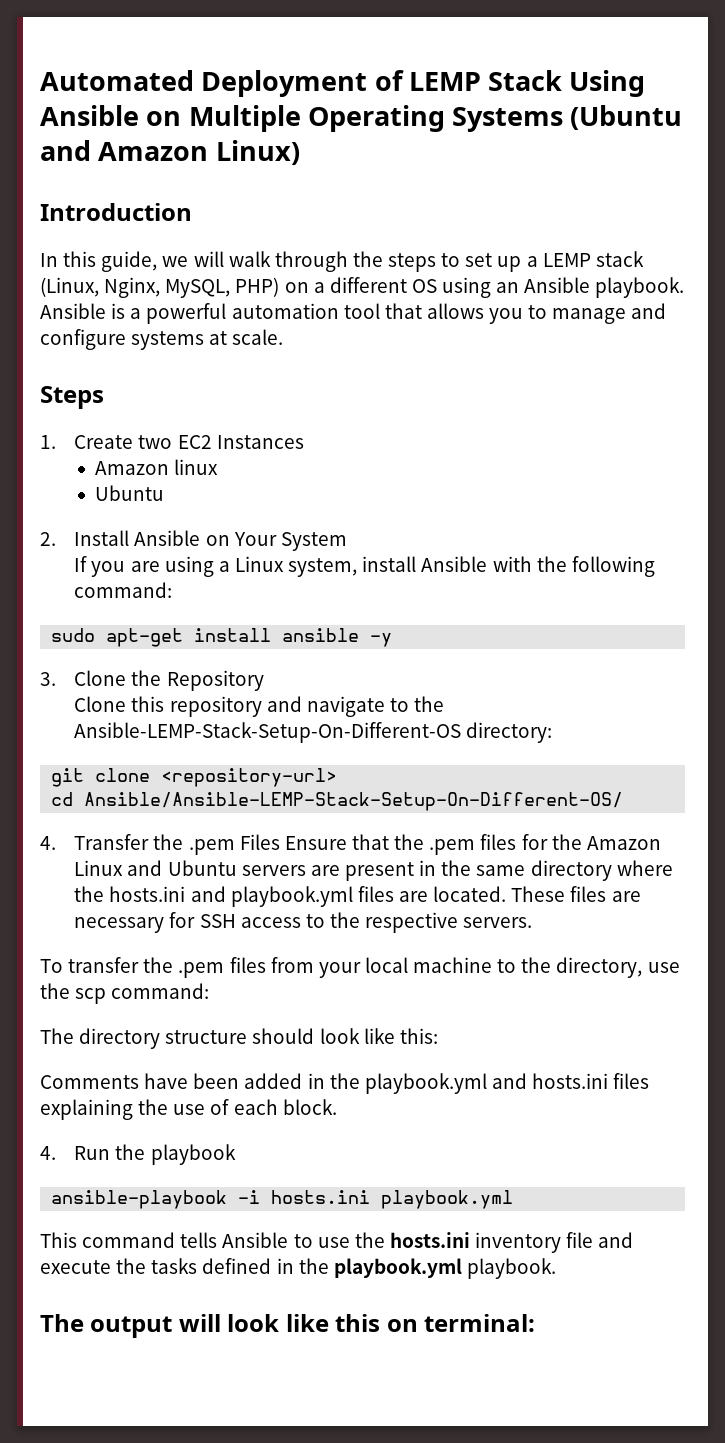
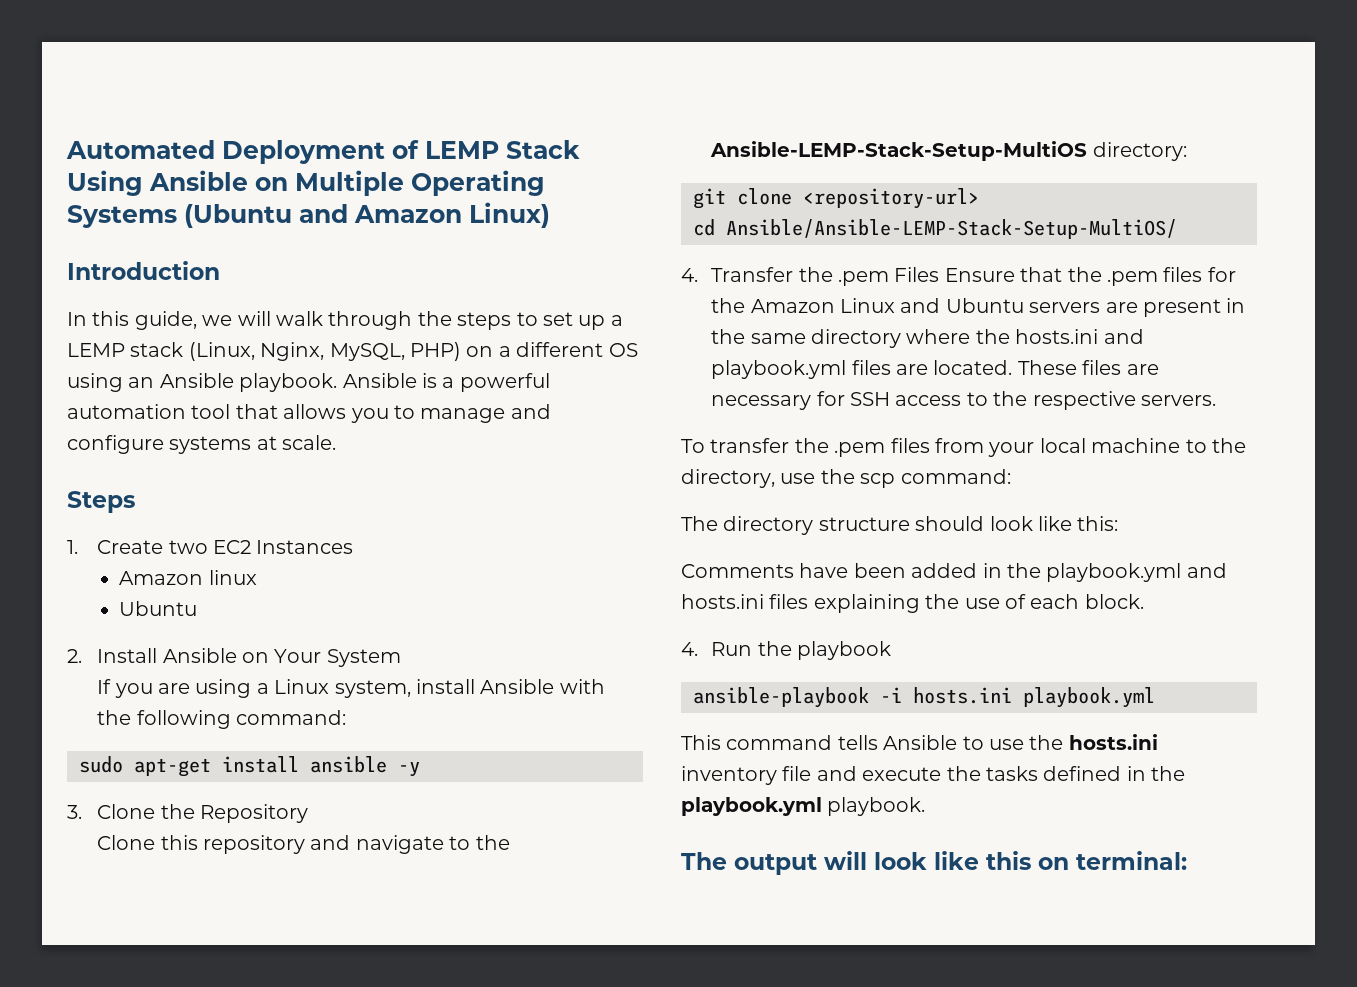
[74,722,462,743] Ansible-LEMP-Stack-Setup-On-Different-OS -> [710,141,1088,161] Ansible-LEMP-Stack-Setup-MultiOS
[84,792,624,811] Ansible/Ansible-LEMP-Stack-Setup-On-Different-OS/ -> [726,219,1177,239] Ansible/Ansible-LEMP-Stack-Setup-MultiOS/

